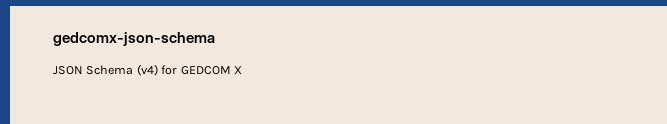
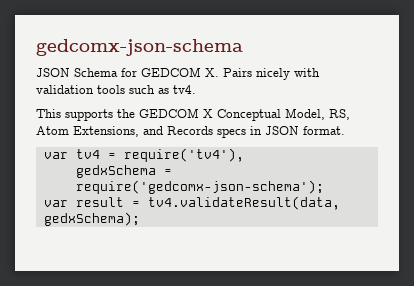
[136,64,158,76] (v4) -> (118, 72) none
[233,66,242,74] X -> [205,68,320,80] [36,85,196,94] [36,108,350,121] [36,126,345,138] [43,148,244,162] [75,165,172,178] [75,180,324,194] [43,196,340,210] [43,212,140,226] X. Pairs nicely with validation tools such as tv4. // This supports the GEDCOM X Conceptual Model, RS, Atom Extensions, and Records specs in JSON format. // var tv4 = require('tv4'), // gedxSchema = require('gedcomx-json-schema'); // var result = tv4.validateResult(data, gedxSchema);

